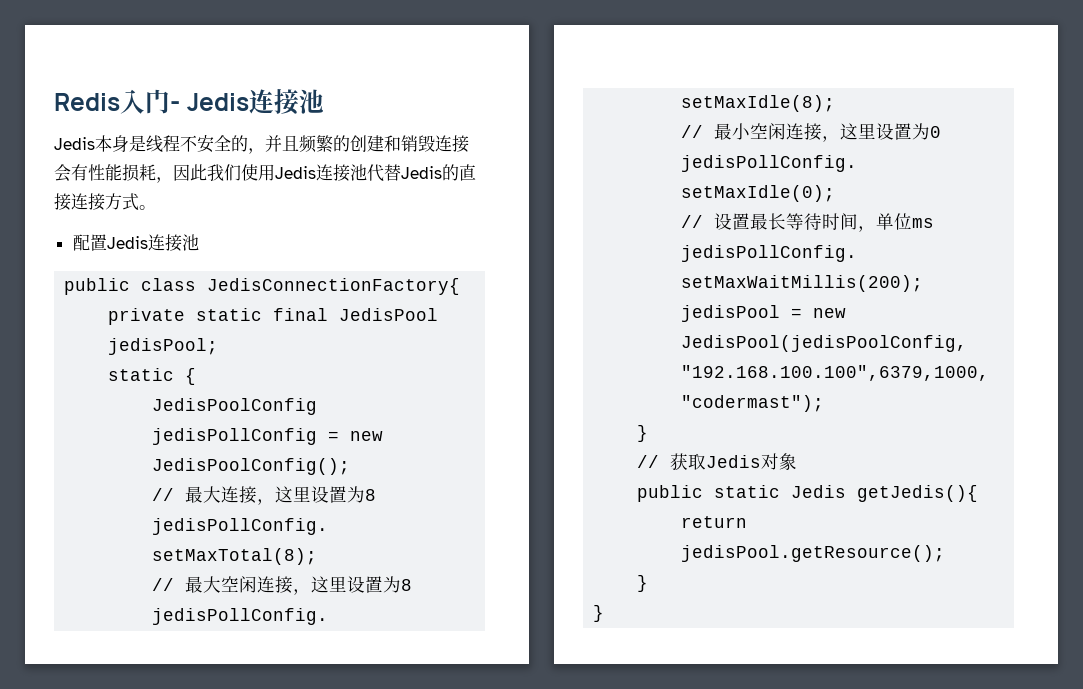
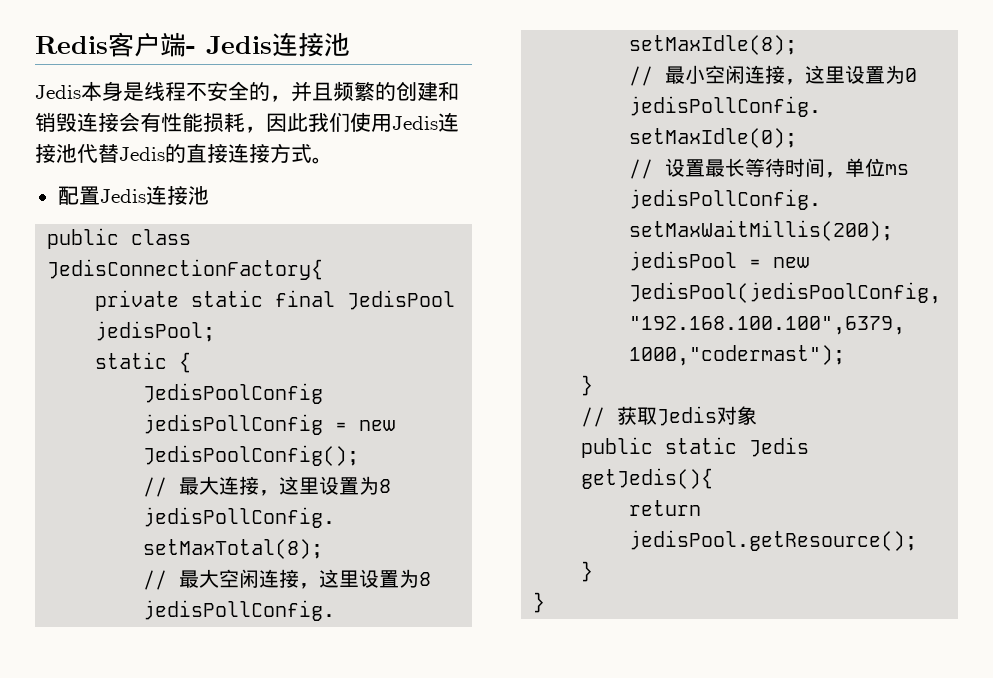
[120,89,170,114] 入门 -> [108,32,186,57] 客户端

